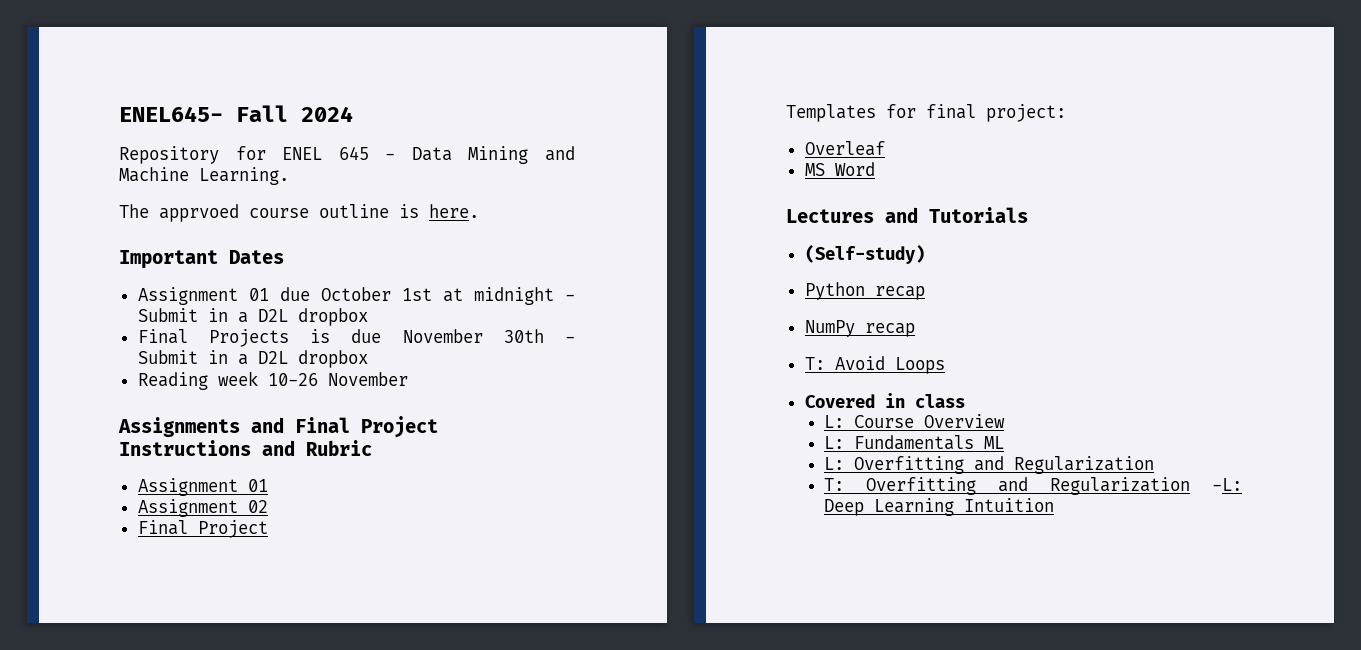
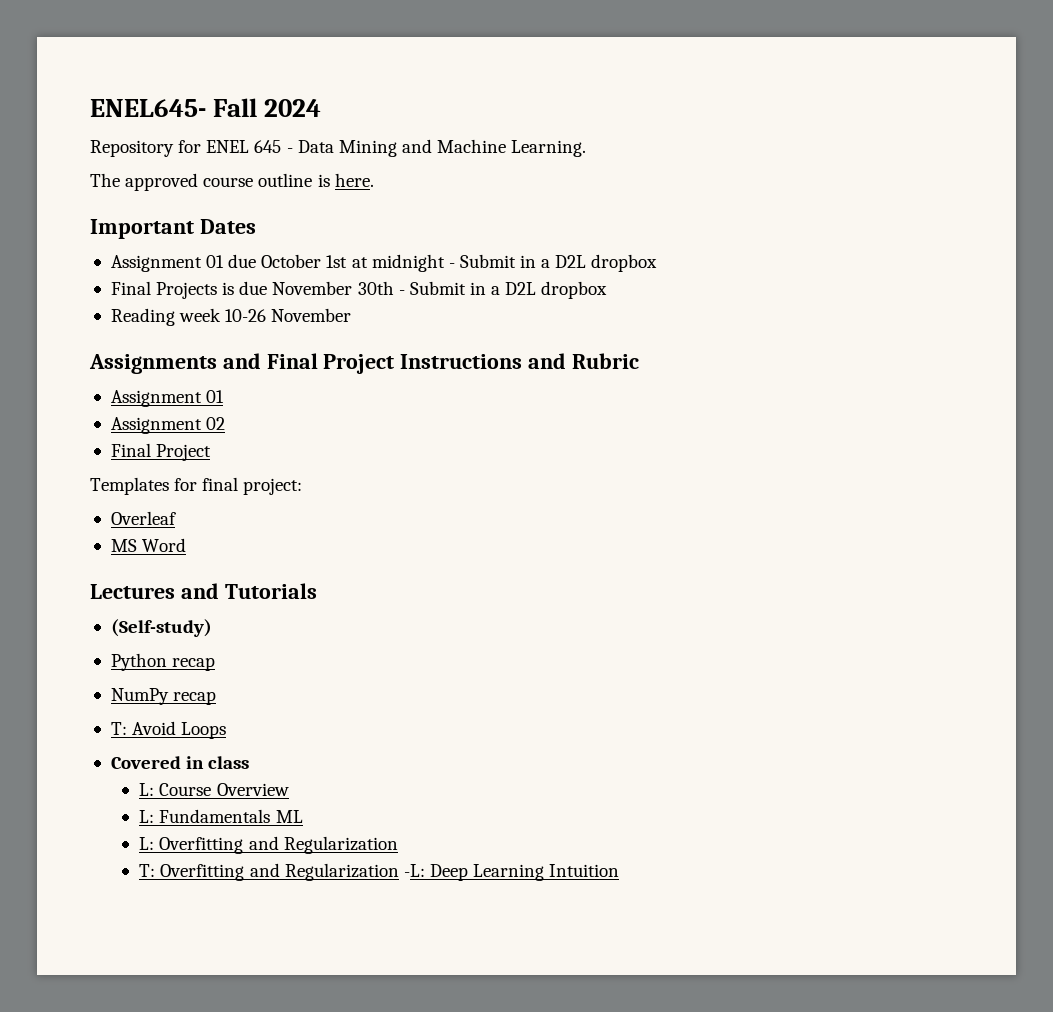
[159,204,239,222] apprvoed -> [125,173,199,191] approved

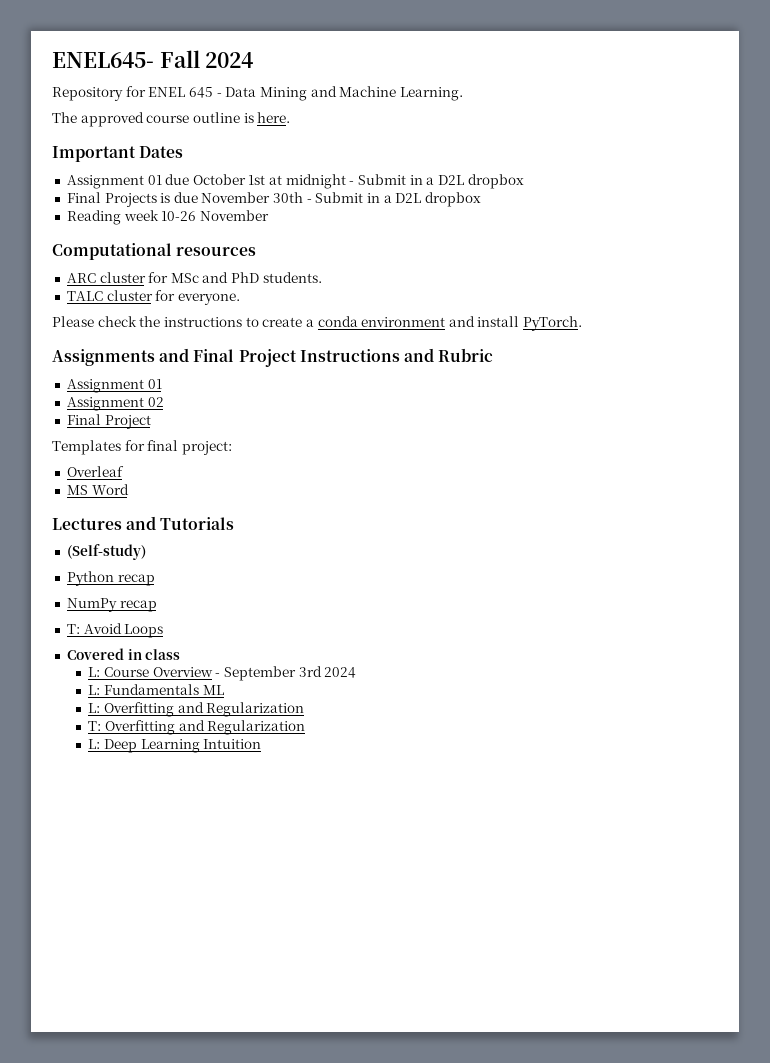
(352, 315) none -> [52,243,257,260] [66,272,322,283] [66,290,240,305] [52,316,583,331] // Computational resources // ARC cluster for MSc and PhD students. // TALC cluster for everyone. // Please check the instructions to create a conda environment and install PyTorch.
(289, 789) none -> [215,666,357,681] - September 3rd 2024
[403,864,425,877] -L: -> [88,739,101,749] // L:

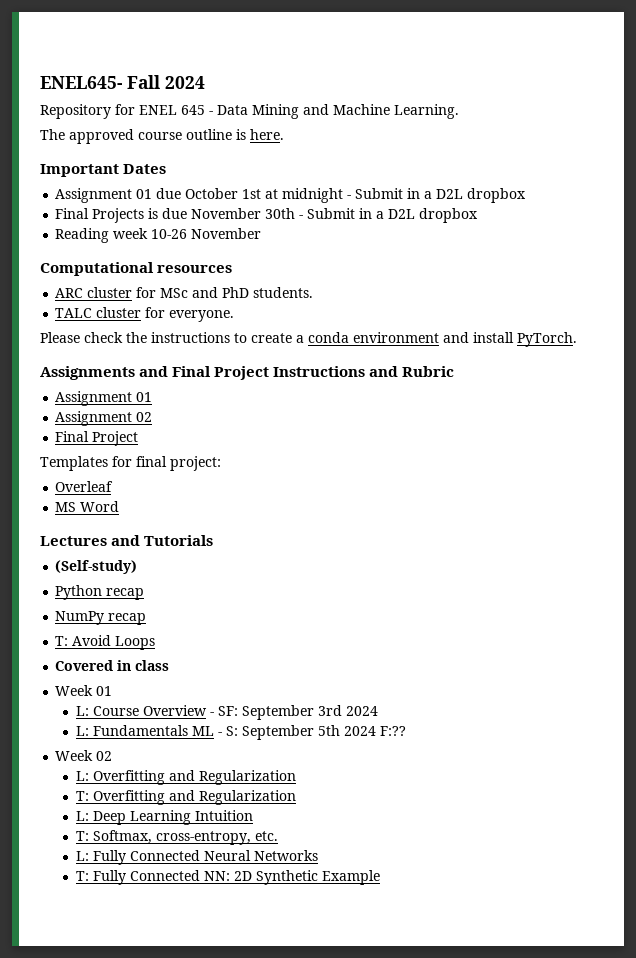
(181, 654) none -> [55,685,113,696] // Week 01
(221, 675) none -> [217,706,238,716] SF:
(224, 690) none -> [217,725,406,740] [55,750,113,761] - S: September 5th 2024 F:?? // Week 02
(262, 744) none -> [75,830,278,845] [75,850,318,865] [75,870,380,885] // T: Softmax, cross-entropy, etc. // L: Fully Connected Neural Networks // T: Fully Connected NN: 2D Synthetic Example

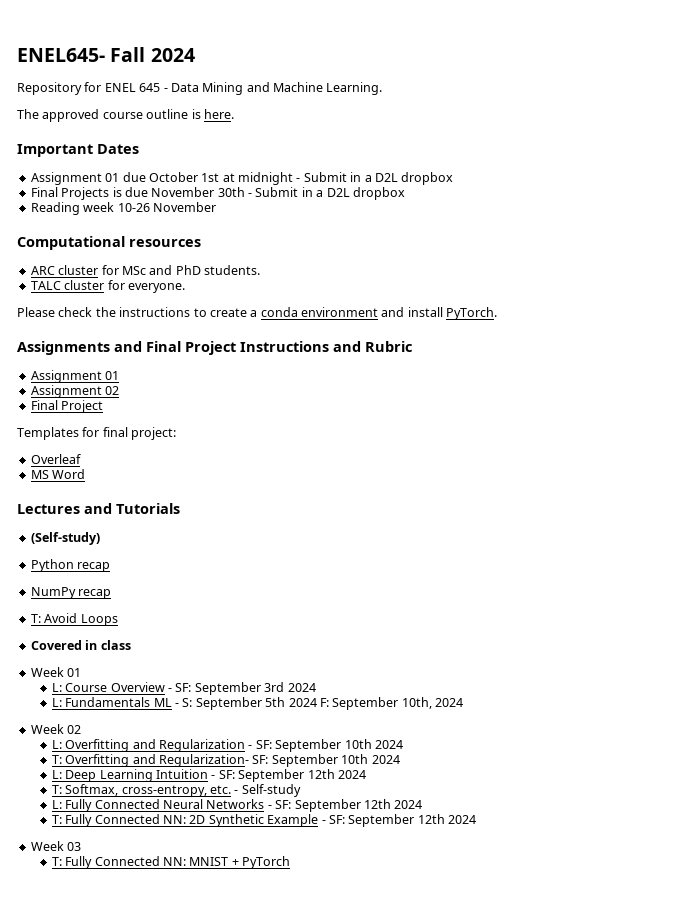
[379,726,406,736] F:?? -> [319,697,464,710] F: September 10th, 2024
[75,790,296,805] // T: Overfitting and Regularization -> [248,739,403,752] [51,754,400,767] - SF: September 10th 2024 // T: Overfitting and Regularization- SF: September 10th 2024
(253, 815) none -> [211,769,366,782] - SF: September 12th 2024
(278, 836) none -> [234,784,301,797] - Self-study
(318, 855) none -> [267,799,423,812] - SF: September 12th 2024
(380, 877) none -> [321,814,477,827] [30,841,82,851] [51,856,291,869] - SF: September 12th 2024 // Week 03 // T: Fully Connected NN: MNIST + PyTorch

